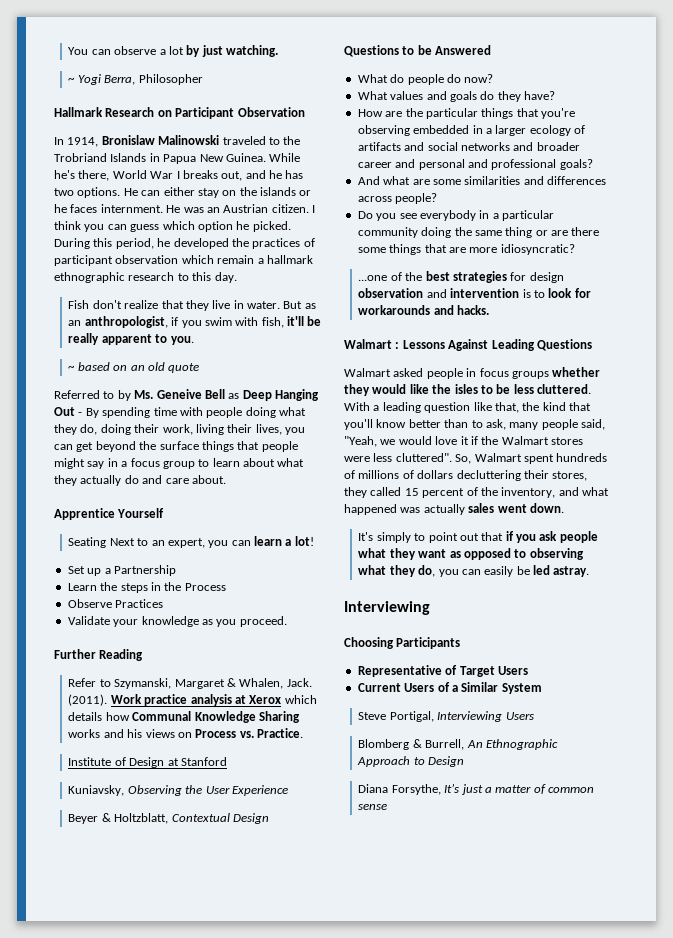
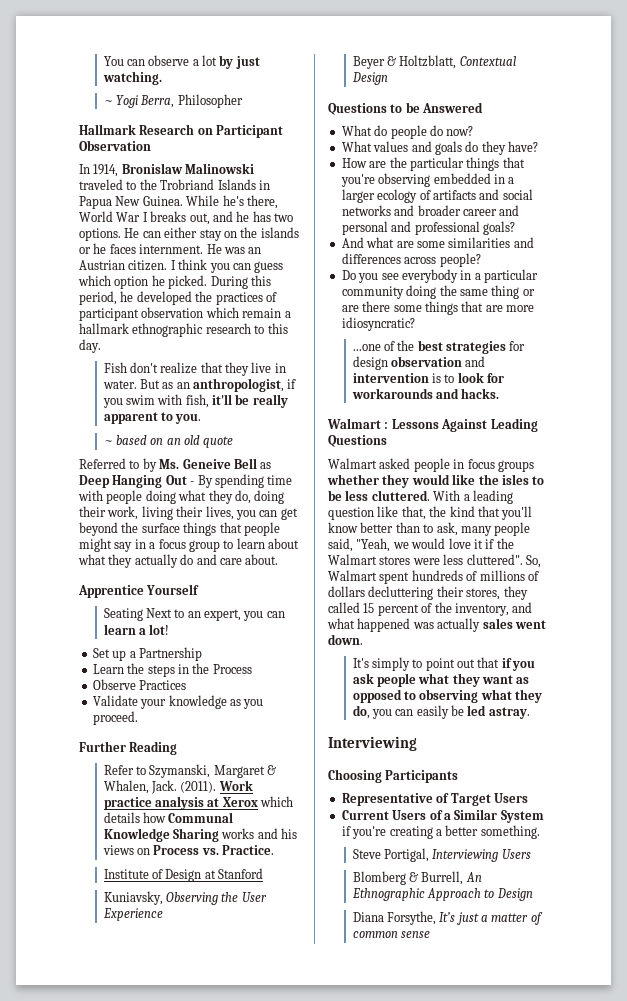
(542, 688) none -> [341,825,540,839] if you're creating a better something.

